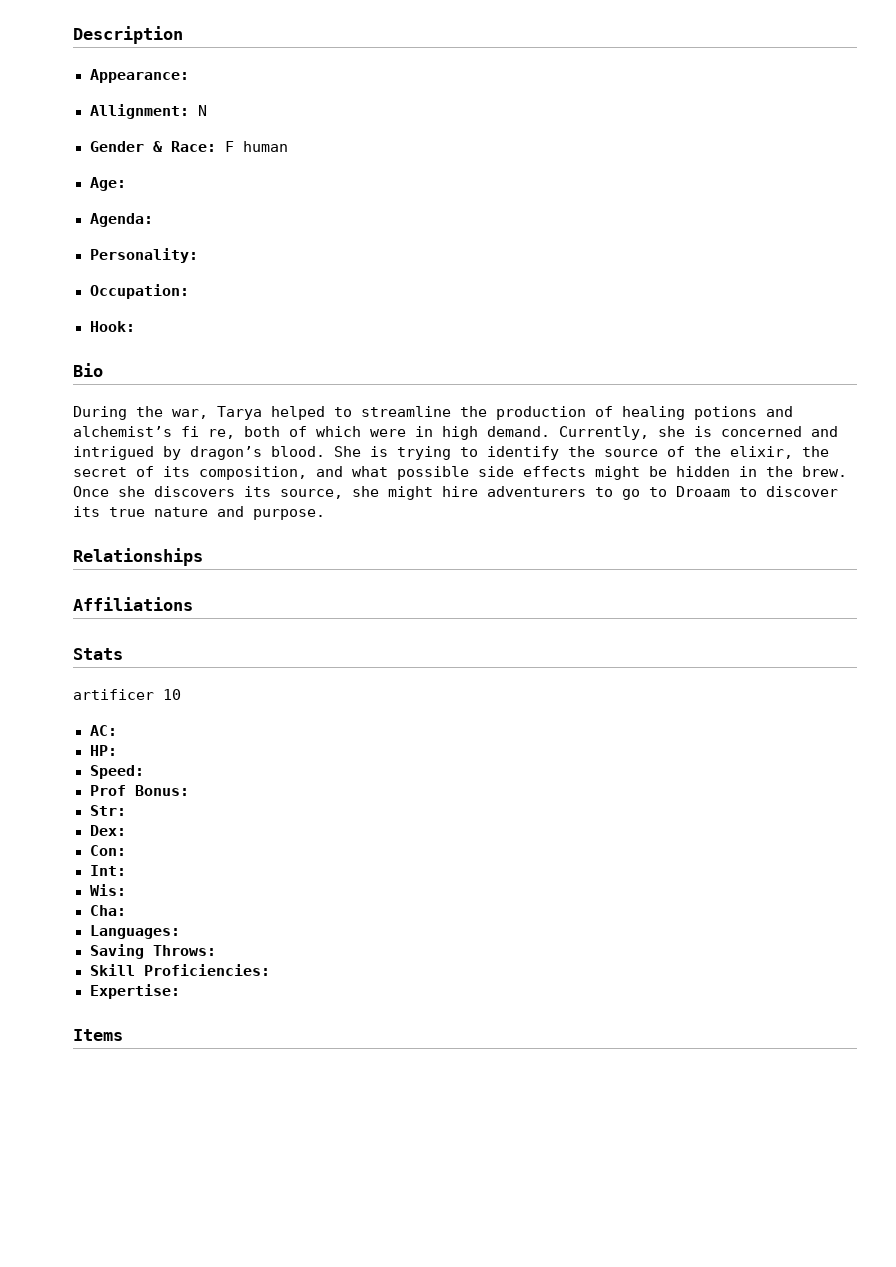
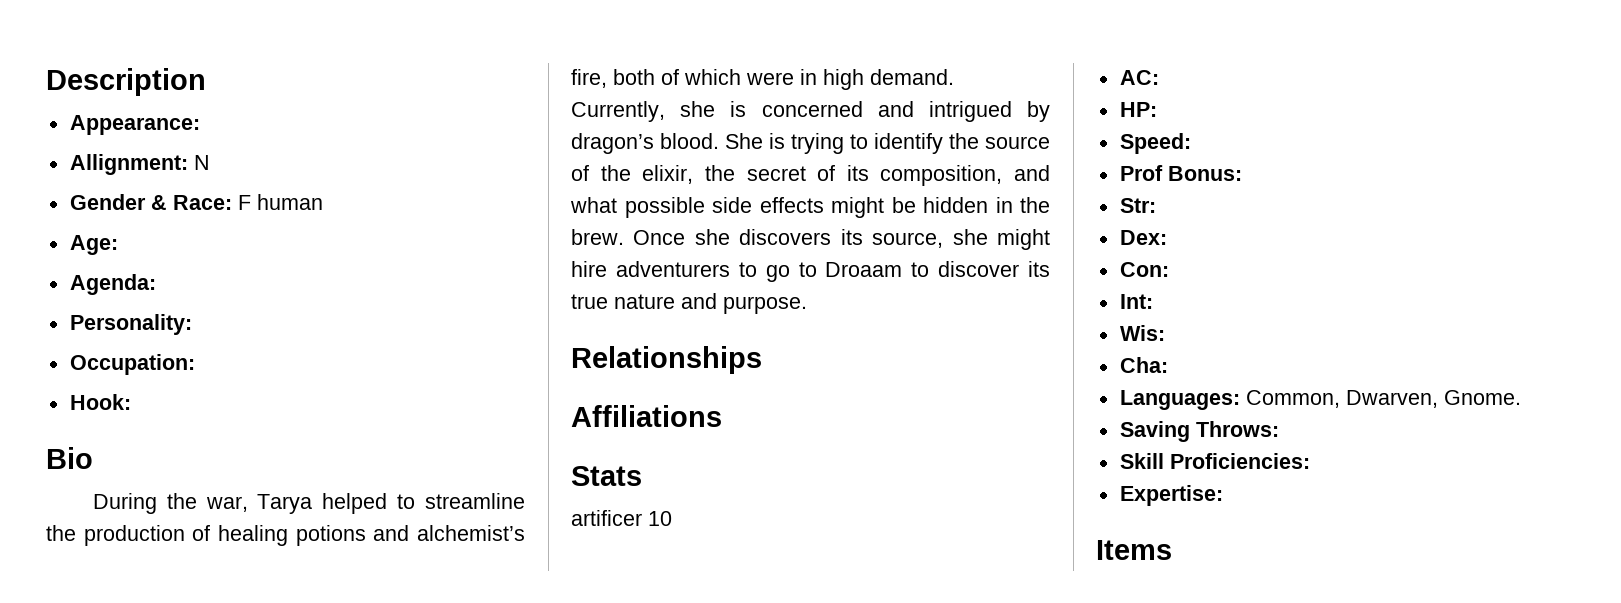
[181,426,235,439] fi re, -> [571,69,607,88] fire,
(180, 932) none -> [1245,390,1521,408] Common, Dwarven, Gnome.

